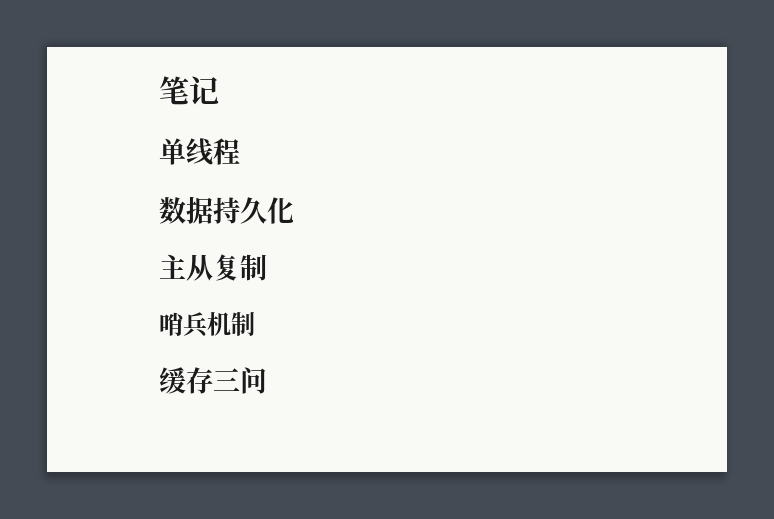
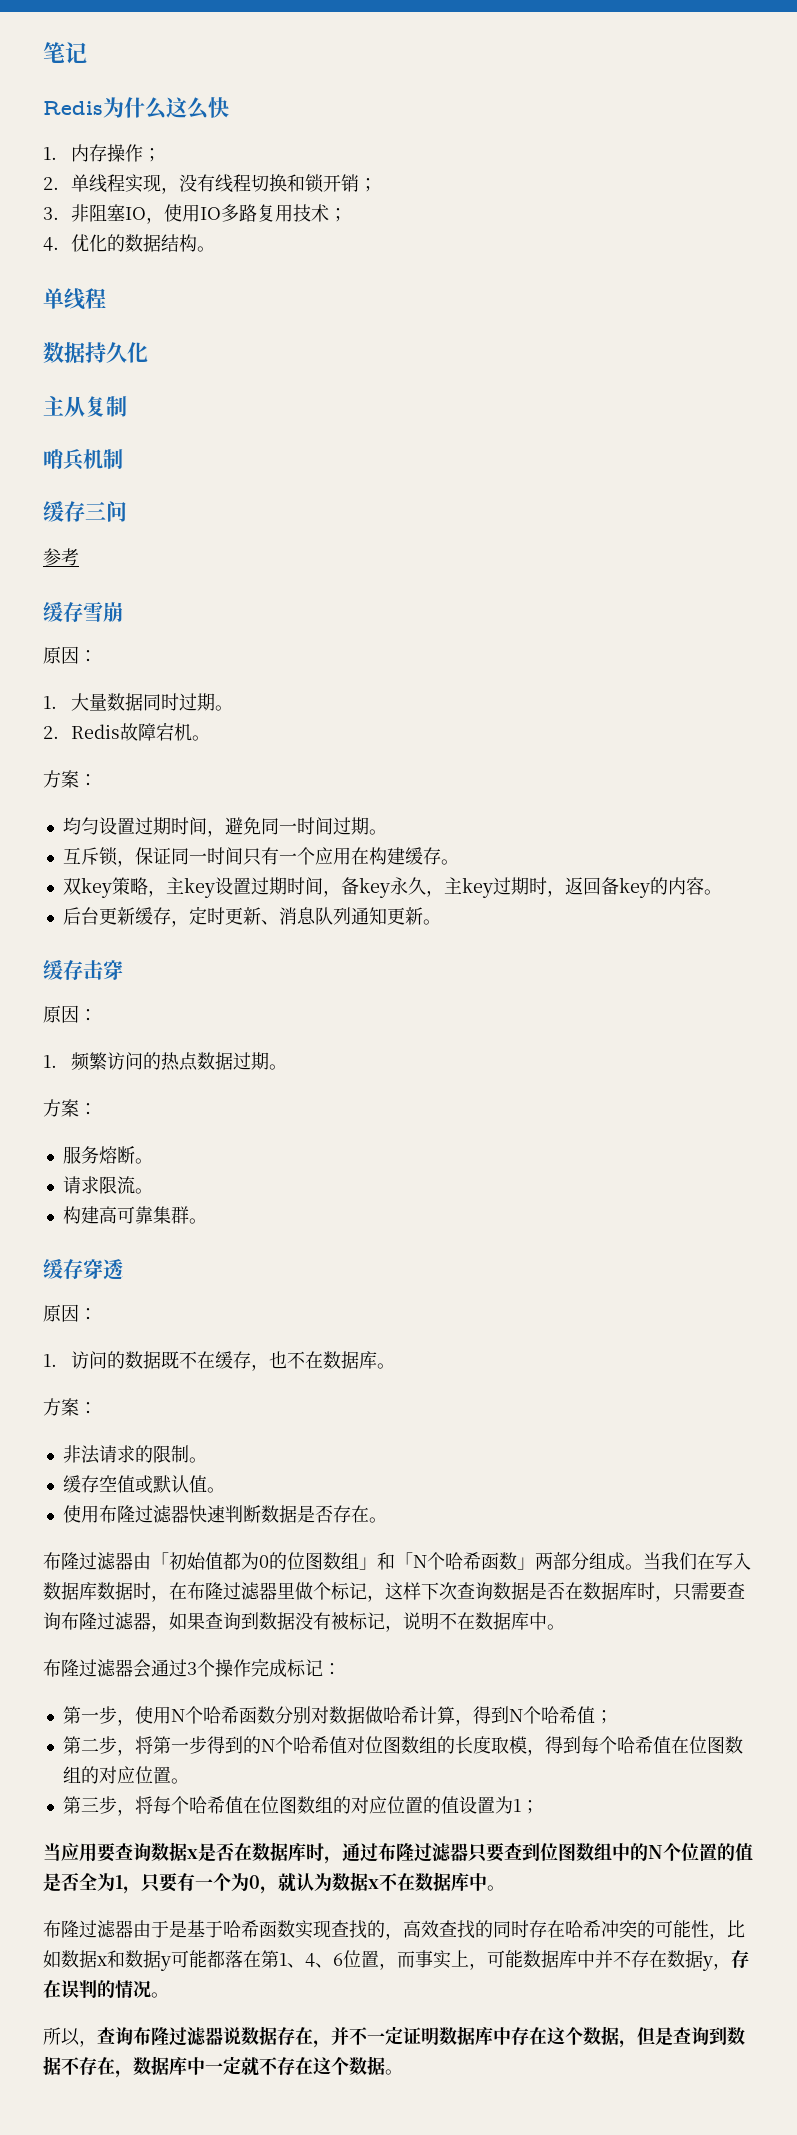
(219, 90) none -> [43,97,229,120] [43,144,162,162] [43,174,378,194] [43,204,348,224] [43,234,216,252] // Redis为什么这么快 // 1.内存操作； // 2.单线程实现，没有线程切换和锁开销； // 3.非阻塞IO，使用IO多路复用技术； // 4.优化的数据结构。
(267, 380) none -> [43,548,79,566] [43,601,123,622] [43,646,97,664] [43,693,234,711] [43,723,211,741] [43,770,97,788] [62,817,387,837] [62,847,459,867] [62,877,722,898] [62,906,441,927] [43,960,123,980] [43,1005,97,1023] [43,1052,288,1071] [43,1099,97,1117] [62,1146,153,1164] [62,1176,153,1194] [62,1206,207,1224] [43,1259,123,1280] [43,1304,97,1322] [43,1351,396,1371] [43,1398,97,1416] [62,1445,207,1464] [62,1475,225,1493] [62,1505,387,1523] [43,1552,751,1570] [43,1582,745,1602] [43,1612,565,1632] [43,1658,341,1678] [62,1706,613,1726] [62,1736,743,1756] [62,1766,189,1784] [62,1796,539,1816] [43,1842,753,1864] [43,1872,505,1894] [43,1920,745,1940] [43,1950,749,1971] [43,1980,169,1999] [43,2026,745,2048] [43,2056,403,2078] // 参考 // 缓存雪崩 // 原因： // 1.大量数据同时过期。 // 2. Redis故障宕机。 // 方案： // 均匀设置过期时间，避免同一时间过期。 // 互斥锁，保证同一时间只有一个应用在构建缓存。 // 双key策略，主key设置过期时间，备key永久，主key过期时，返回备key的内容。 // 后台更新缓存，定时更新、消息队列通知更新。 // 缓存击穿 // 原因： // 1.频繁访问的热点数据过期。 // 方案： // 服务熔断。 // 请求限流。 // 构建高可靠集群。 // 缓存穿透 // 原因： // 1.访问的数据既不在缓存，也不在数据库。 // 方案： // 非法请求的限制。 // 缓存空值或默认值。 // 使用布隆过滤器快速判断数据是否存在。 // 布隆过滤器由「初始值都为0的位图数组」和「N个哈希函数」两部分组成。当我们在写入数据库数据时，在布隆过滤器里做个标记，这样下次查询数据是否在数据库时，只需要查询布隆过滤器，如果查询到数据没有被标记，说明不在数据库中。 // 布隆过滤器会通过3个操作完成标记： // 第一步，使用N个哈希函数分别对数据做哈希计算，得到N个哈希值； // 第二步，将第一步得到的N个哈希值对位图数组的长度取模，得到每个哈希值在位图数组的对应位置。 // 第三步，将每个哈希值在位图数组的对应位置的值设置为1； // 当应用要查询数据x是否在数据库时，通过布隆过滤器只要查到位图数组中的N个位置的值是否全为1，只要有一个为0，就认为数据x不在数据库中。 // 布隆过滤器由于是基于哈希函数实现查找的，高效查找的同时存在哈希冲突的可能性，比如数据x和数据y可能都落在第1、4、6位置，而事实上，可能数据库中并不存在数据y，存在误判的情况。 // 所以，查询布隆过滤器说数据存在，并不一定证明数据库中存在这个数据，但是查询到数据不存在，数据库中一定就不存在这个数据。

